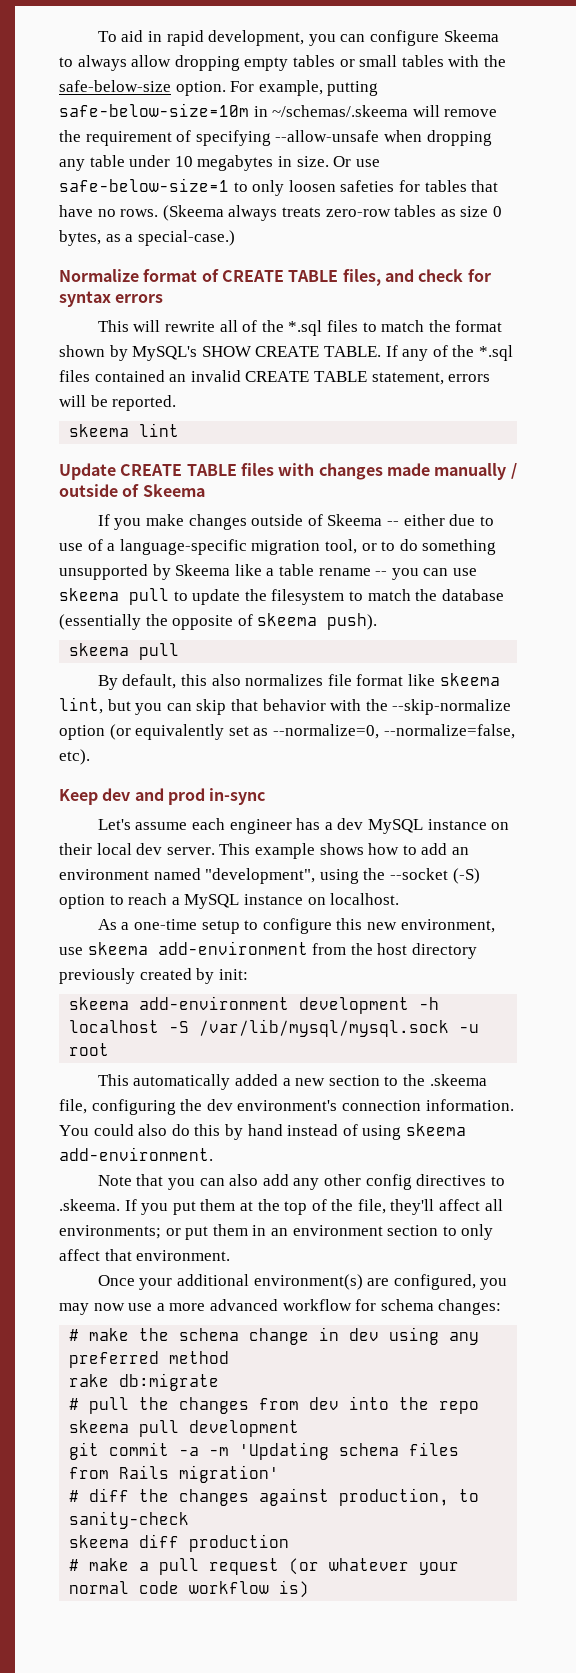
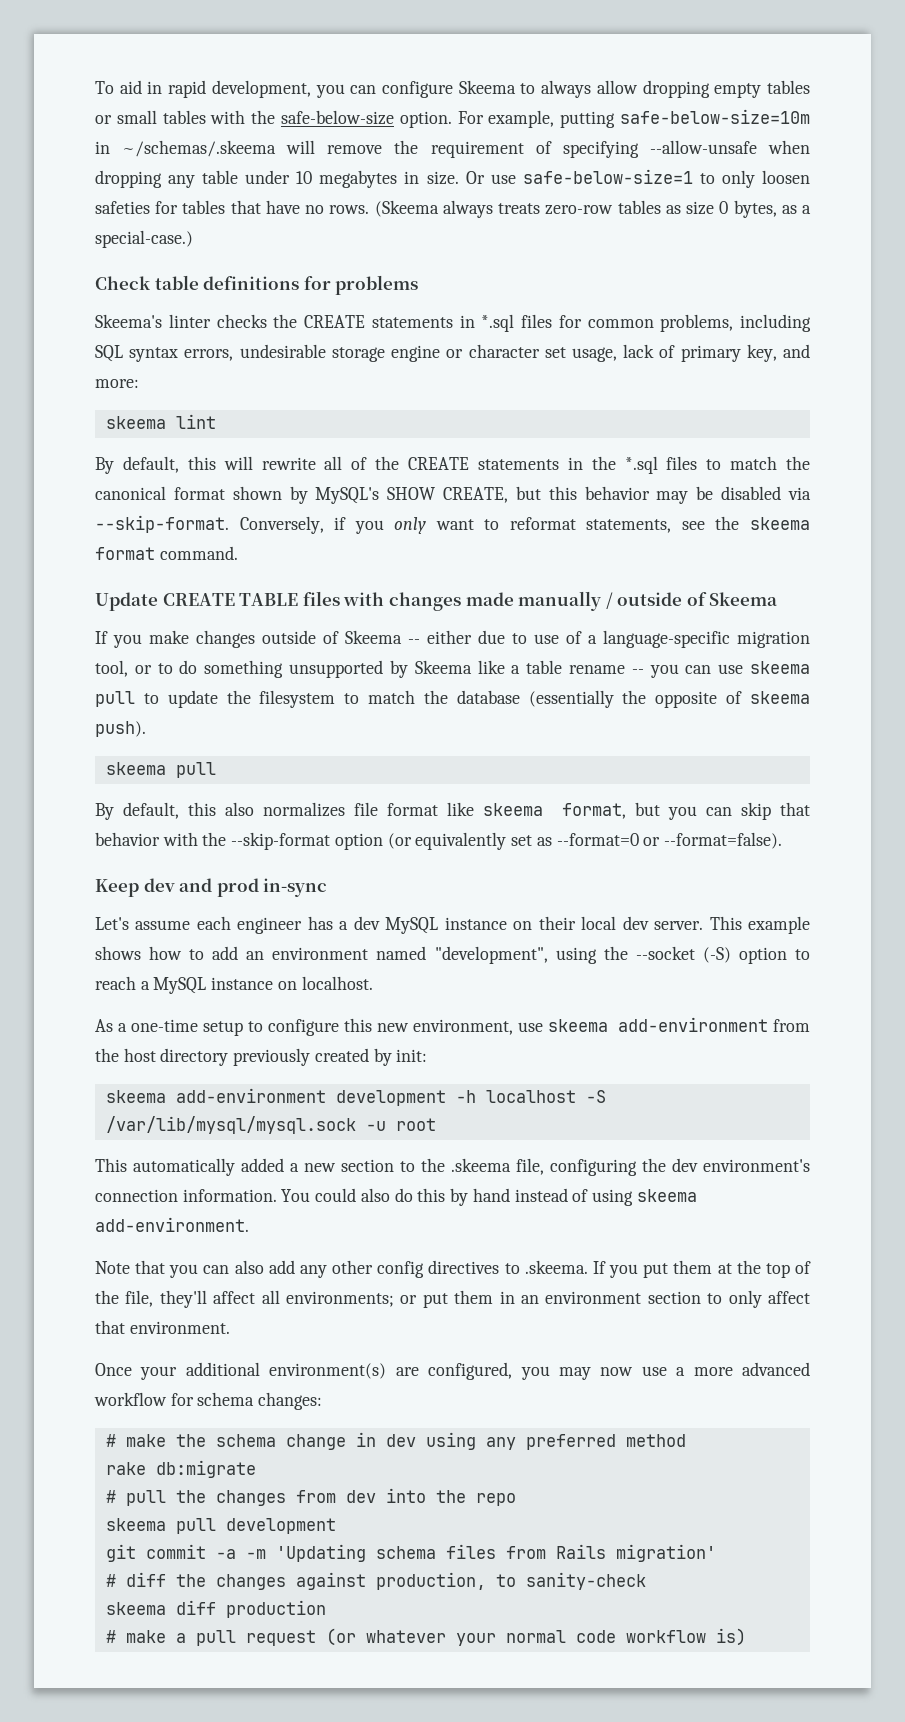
[59,269,491,286] [59,291,164,307] [97,320,129,332] Normalize format of CREATE TABLE files, and check for syntax errors // This -> [95,275,419,295] [95,314,811,332] [95,344,810,362] [95,379,139,388] [105,414,216,429] [95,456,216,474] Check table definitions for problems // Skeema's linter checks the CREATE statements in *.sql files for common problems, including SQL syntax errors, undesirable storage engine or character set usage, lack of primary key, and more: // skeema lint // By default, this
(284, 326) none -> [408,456,616,470] CREATE statements in the
(451, 326) none -> [95,486,166,500] canonical
[255,345,513,361] [59,370,491,385] [59,395,177,411] [69,423,180,437] CREATE TABLE. If any of the *.sql files contained an invalid CREATE TABLE statement, errors will be reported. // skeema lint -> [443,486,811,504] [95,515,810,534] [95,546,238,560] CREATE, but this behavior may be disabled via --skip-format. Conversely, if you only want to reformat statements, see the skeema format command.
[59,697,103,714] lint, -> [562,803,627,819] format,
[392,699,512,715] --skip-normalize -> [231,832,331,850] --skip-format
[272,724,515,739] [59,749,90,765] --normalize=0, --normalize=false, etc). -> [556,832,782,849] --format=0 or --format=false).

